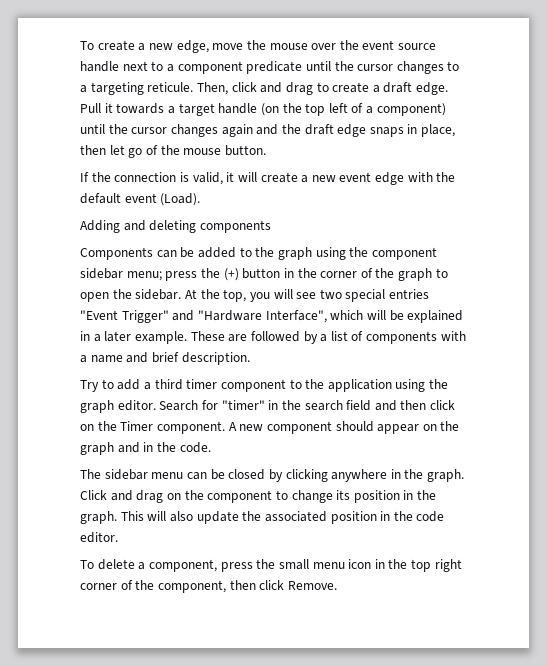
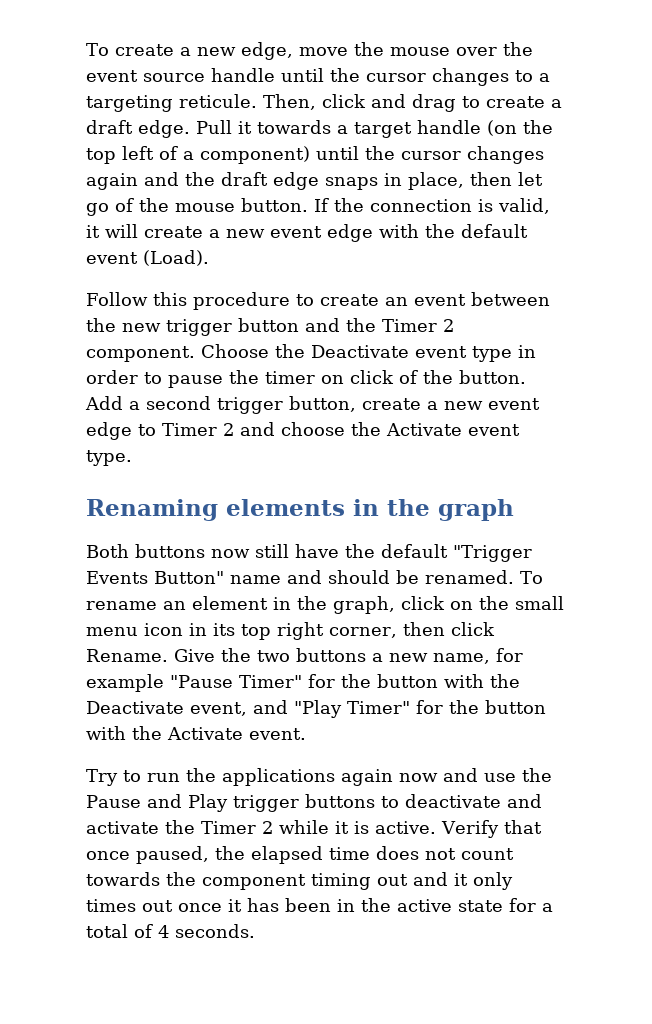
[122,61,303,74] next to a component predicate -> (275, 75) none
(266, 150) // -> (308, 205) none
[80,220,271,233] [80,247,437,260] [80,268,448,281] [80,289,430,302] [80,310,464,323] [80,331,466,344] [80,352,250,365] [80,379,449,392] [80,400,456,413] [80,421,460,434] [80,442,211,455] [80,469,465,482] [80,490,437,503] [80,511,445,524] [80,532,118,543] [80,559,253,572] Adding and deleting components // Components can be added to the graph using the component sidebar menu; press the (+) button in the corner of the graph to open the sidebar. At the top, you will see two special entries "Event Trigger" and "Hardware Interface", which will be explained in a later example. These are followed by a list of components with a name and brief description. // Try to add a third timer component to the application using the graph editor. Search for "timer" in the search field and then click on the Timer component. A new component should appear on the graph and in the code. // The sidebar menu can be closed by clicking anywhere in the graph. Click and drag on the component to change its position in the graph. This will also update the associated position in the code editor. // To delete a component, press -> [86,292,550,310] [86,318,454,336] [86,344,536,362] [86,370,526,388] [85,396,540,414] [86,422,520,440] [86,450,132,466] [86,499,514,521] [86,544,532,562] [86,570,543,584] [86,596,473,614] Follow this procedure to create an event between the new trigger button and the Timer 2 component. Choose the Deactivate event type in order to pause the timer on click of the button. Add a second trigger button, create a new event edge to Timer 2 and choose the Activate event type. // Renaming elements in the graph // Both buttons now still have the default "Trigger Events Button" name and should be renamed. To rename an element in the graph, click on
[388,559,408,569] the -> [213,623,235,636] its
[80,580,337,593] corner of the component, then click Remove. -> [329,622,495,638] [86,648,523,664] [86,674,520,692] [86,700,546,718] [86,726,306,740] [86,768,552,786] [86,794,542,812] [86,820,542,838] [86,846,514,864] [86,872,513,890] [86,898,553,912] [86,924,255,938] corner, then click Rename. Give the two buttons a new name, for example "Pause Timer" for the button with the Deactivate event, and "Play Timer" for the button with the Activate event. // Try to run the applications again now and use the Pause and Play trigger buttons to deactivate and activate the Timer 2 while it is active. Verify that once paused, the elapsed time does not count towards the component timing out and it only times out once it has been in the active state for a total of 4 seconds.

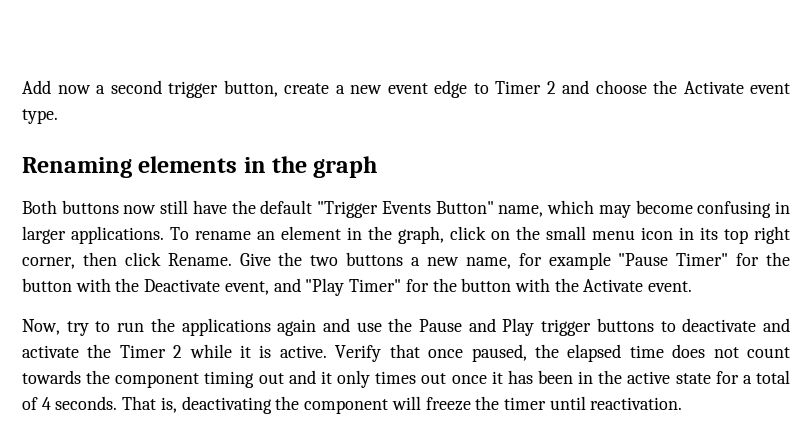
[86,42,533,60] [86,68,550,86] [86,94,562,112] [86,120,553,138] [86,146,544,164] [86,172,543,190] [86,198,550,216] [86,224,528,242] [86,250,209,266] [86,292,550,310] [86,318,454,336] [86,344,536,362] [86,370,526,388] [85,396,123,410] To create a new edge, move the mouse over the event source handle until the cursor changes to a targeting reticule. Then, click and drag to create a draft edge. Pull it towards a target handle (on the top left of a component) until the cursor changes again and the draft edge snaps in place, then let go of the mouse button. If the connection is valid, it will create a new event edge with the default event (Load). // Follow this procedure to create an event between the new trigger button and the Timer 2 component. Choose the Deactivate event type in order to pause the timer on click of the button. Add -> [22,80,91,94] Add now
[230,570,514,584] name and should be renamed. -> [498,200,791,218] [22,226,164,244] name, which may become confusing in larger applications.
[86,769,118,786] Try -> [22,319,89,336] Now, try
[399,773,438,782] now -> (317, 327) none
(255, 931) none -> [122,396,683,414] That is, deactivating the component will freeze the timer until reactivation.

